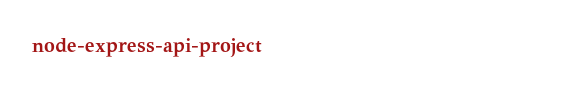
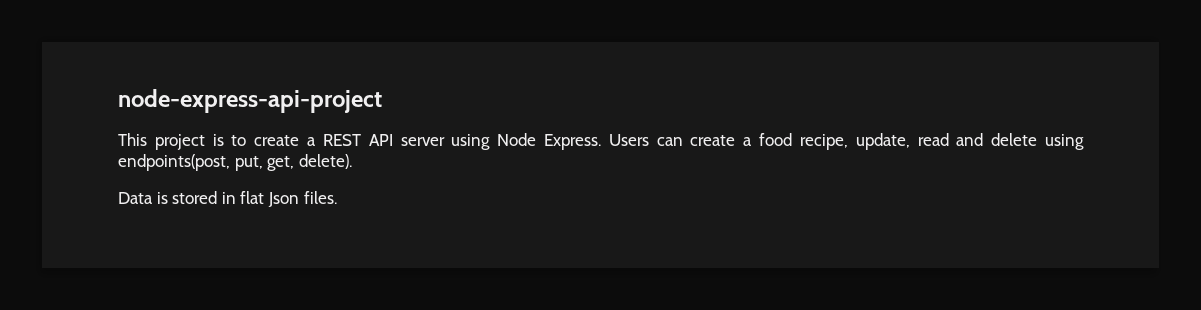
(262, 47) none -> [118,133,1085,150] [118,154,352,171] [118,191,337,207] // This project is to create a REST API server using Node Express. Users can create a food recipe, update, read and delete using endpoints(post, put, get, delete). // Data is stored in flat Json files.

